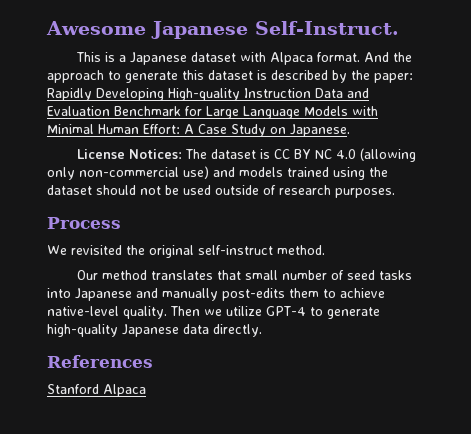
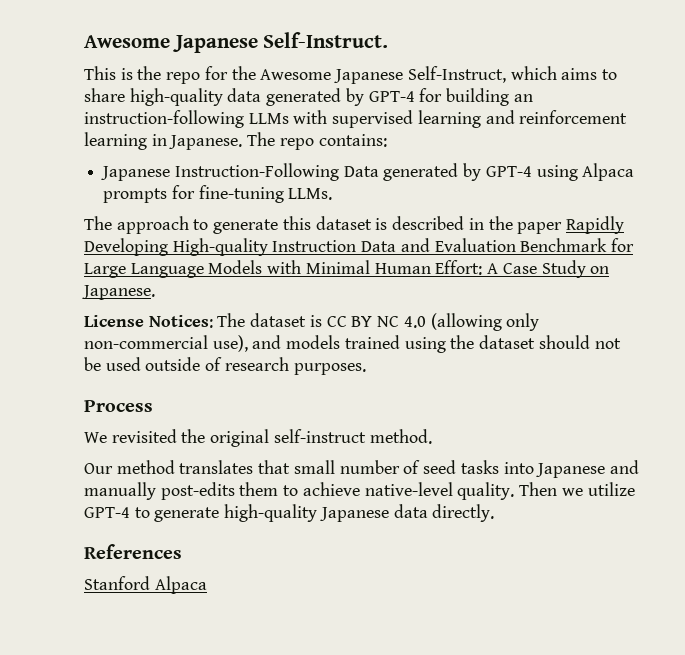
[118,52,412,65] a Japanese dataset with Alpaca format. And the -> [137,66,617,84] [84,88,533,106] [84,110,628,128] [84,132,387,150] [101,163,635,181] [103,185,333,203] [84,216,112,230] the repo for the Awesome Japanese Self-Instruct, which aims to share high-quality data generated by GPT-4 for building an instruction-following LLMs with supervised learning and reinforcement learning in Japanese. The repo contains: // Japanese Instruction-Following Data generated by GPT-4 using Alpaca prompts for fine-tuning LLMs. // The
[332,70,413,83] by the paper: -> [468,216,563,234] in the paper
[183,166,209,179] use) -> [212,335,248,352] use),

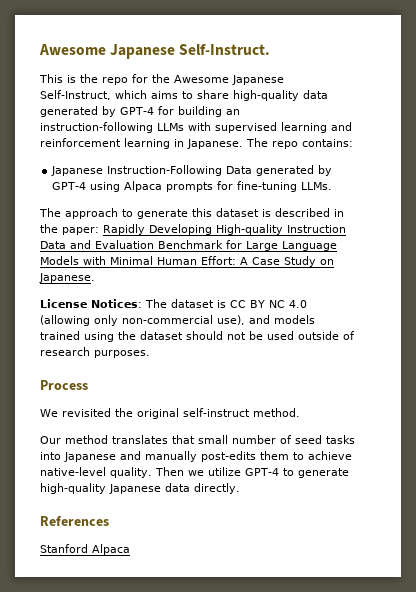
[517,222,563,234] paper -> [62,227,99,235] paper:

